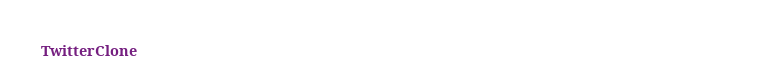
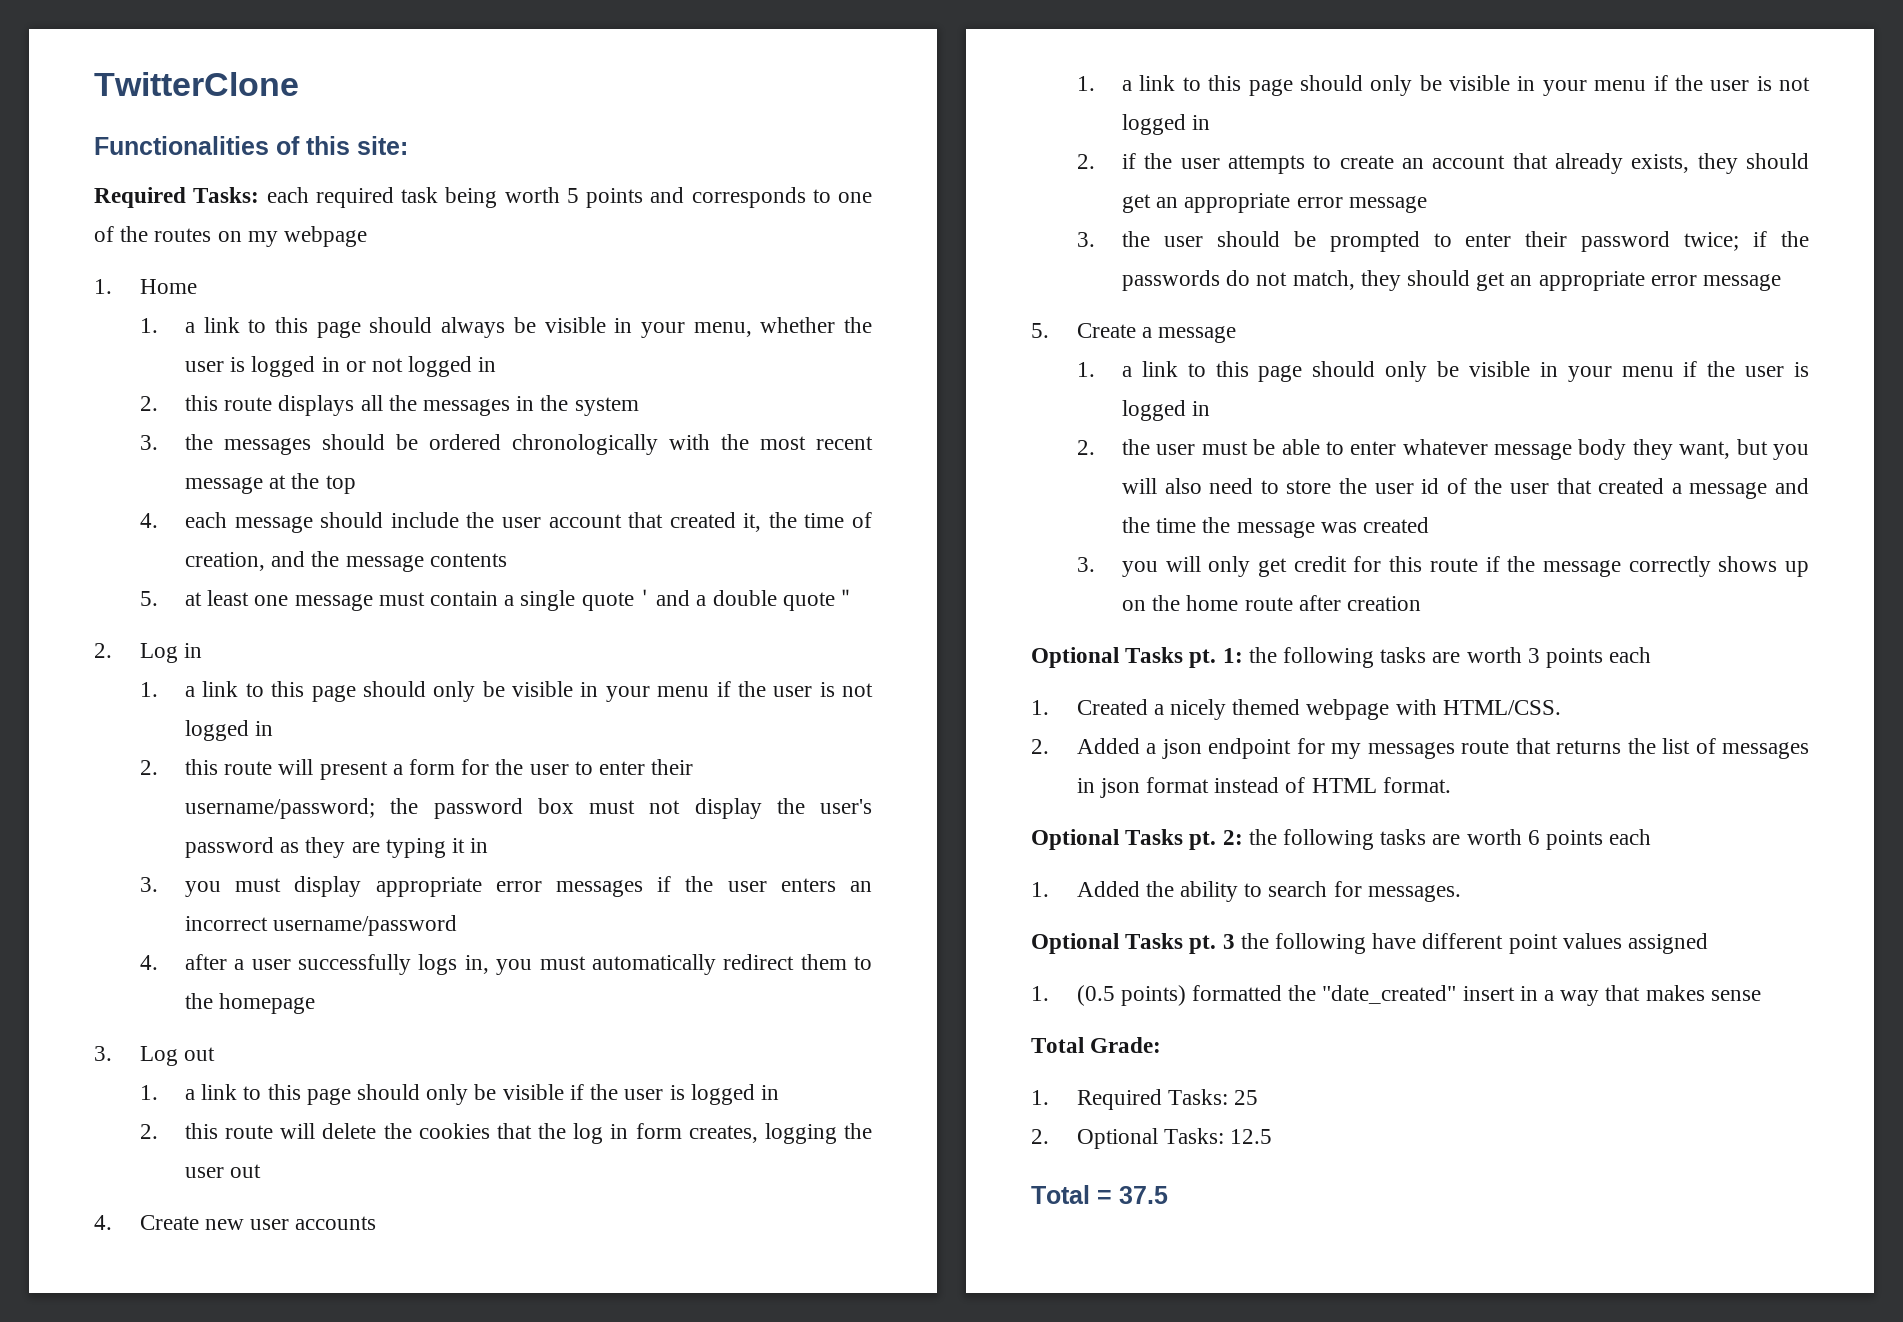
(137, 50) none -> [94,136,408,155] [94,187,872,208] [94,226,368,247] [94,279,197,294] [139,317,872,338] [184,356,497,377] [139,395,639,416] [139,434,873,455] [184,473,356,494] [139,512,872,533] [184,551,507,572] [139,589,851,611] [94,643,202,663] [139,681,873,702] [184,720,274,741] [139,759,694,780] [184,798,872,819] [184,837,489,858] [139,876,872,897] [184,915,458,936] [139,954,872,975] [184,993,316,1014] [94,1046,215,1066] [139,1084,779,1105] [139,1123,872,1144] [184,1164,262,1178] [94,1215,377,1230] [1076,75,1810,96] [1121,114,1211,135] [1076,153,1809,174] [1121,193,1427,213] [1076,231,1809,252] [1121,270,1782,291] [1031,323,1236,343] [1076,361,1810,382] [1121,400,1211,421] [1076,439,1809,460] [1121,478,1809,499] [1121,517,1430,538] [1076,556,1809,577] [1121,595,1422,611] [1031,647,1652,668] [1031,699,1561,720] [1031,738,1809,759] [1076,777,1451,798] [1031,829,1652,850] [1031,881,1461,902] [1031,933,1709,954] [1031,985,1761,1006] [1031,1037,1162,1053] [1031,1089,1258,1110] [1031,1128,1272,1149] [1031,1185,1168,1204] // Functionalities of this site: // Required Tasks: each required task being worth 5 points and corresponds to one of the routes on my webpage // 1. Home // 1. a link to this page should always be visible in your menu, whether the user is logged in or not logged in // 2. this route displays all the messages in the system // 3. the messages should be ordered chronologically with the most recent message at the top // 4. each message should include the user account that created it, the time of creation, and the message contents // 5. at least one message must contain a single quote ' and a double quote " // 2. Log in // 1. a link to this page should only be visible in your menu if the user is not logged in // 2. this route will present a form for the user to enter their username/password; the password box must not display the user's password as they are typing it in // 3. you must display appropriate error messages if the user enters an incorrect username/password // 4. after a user successfully logs in, you must automatically redirect them to the homepage // 3. Log out // 1. a link to this page should only be visible if the user is logged in // 2. this route will delete the cookies that the log in form creates, logging the user out // 4. Create new user accounts // 1. a link to this page should only be visible in your menu if the user is not logged in // 2. if the user attempts to create an account that already exists, they should get an appropriate error message // 3. the user should be prompted to enter their password twice; if the passwords do not match, they should get an appropriate error message // 5. Create a message // 1. a link to this page should only be visible in your menu if the user is logged in // 2. the user must be able to enter whatever message body they want, but you will also need to store the user id of the user that created a message and the time the message was created // 3. you will only get credit for this route if the message correctly shows up on the home route after creation // Optional Tasks pt. 1: the following tasks are worth 3 points each // 1. Created a nicely themed webpage with HTML/CSS. // 2. Added a json endpoint for my messages route that returns the list of messages in json format instead of HTML format. // Optional Tasks pt. 2: the following tasks are worth 6 points each // 1. Added the ability to search for messages. // Optional Tasks pt. 3 the following have different point values assigned // 1. (0.5 points) formatted the "date_created" insert in a way that makes sense // Total Grade: // 1. Required Tasks: 25 // 2. Optional Tasks: 12.5 // Total = 37.5

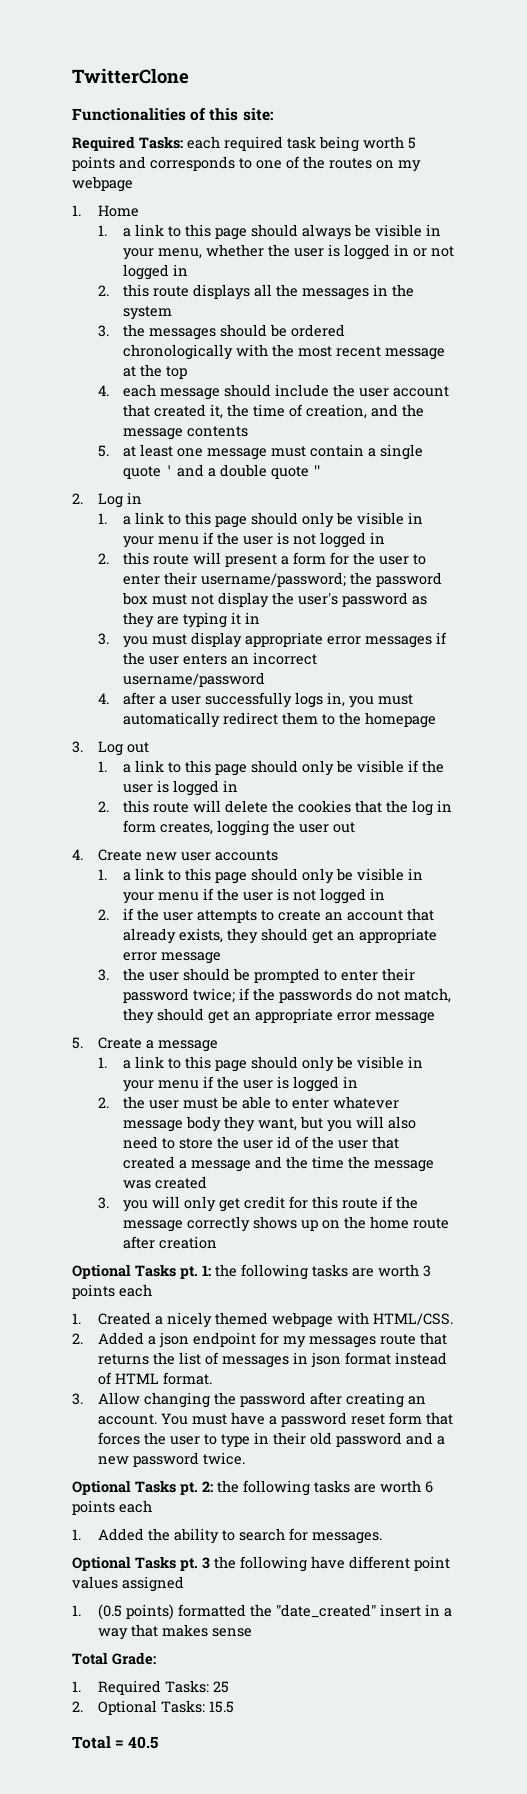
(1451, 785) none -> [72,1392,426,1408] [97,1412,453,1427] [97,1432,445,1448] [97,1452,245,1467] // 3. Allow changing the password after creating an account. You must have a password reset form that forces the user to type in their old password and a new password twice.
[1229,1129,1272,1144] 12.5 -> [208,1701,234,1713] 15.5
[1119,1186,1168,1204] 37.5 -> [128,1736,159,1749] 40.5

